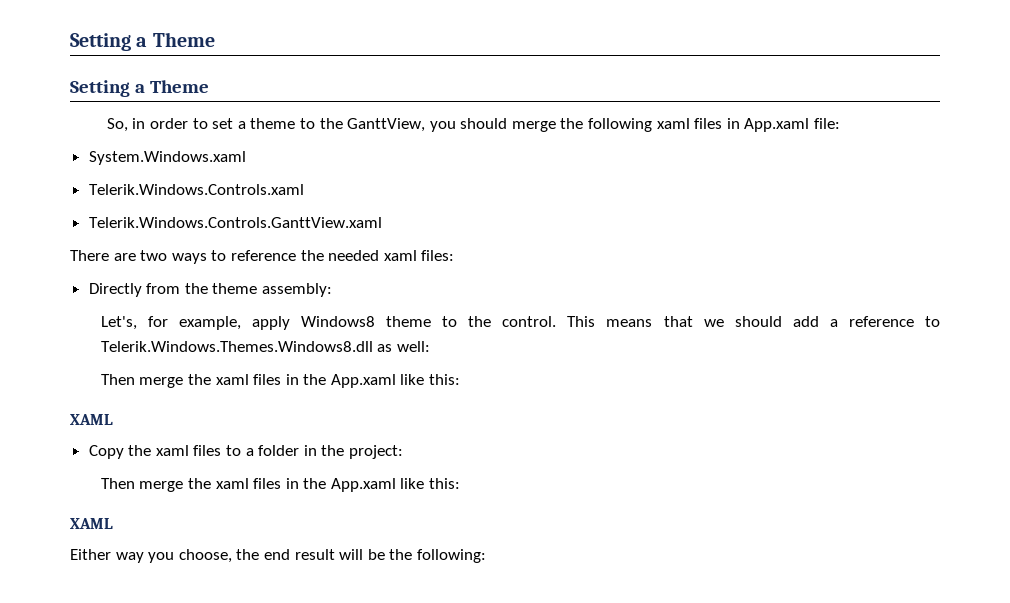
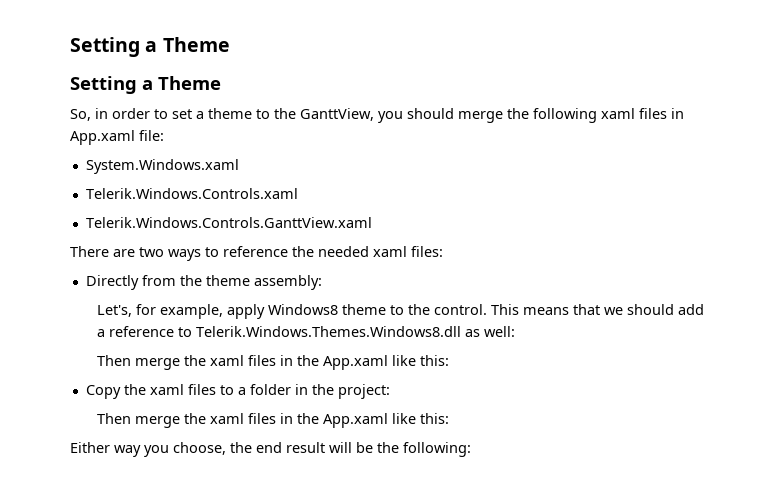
[70,414,113,425] // XAML -> (450, 360) none
[70,518,113,529] // XAML -> (450, 418) none

